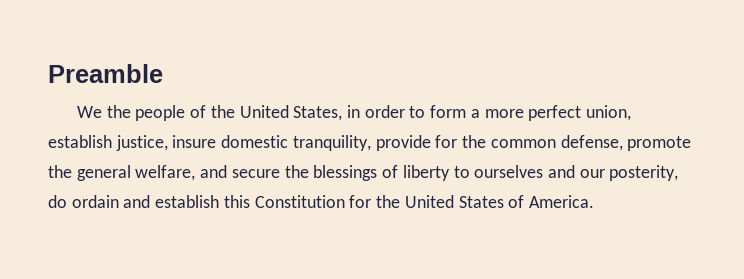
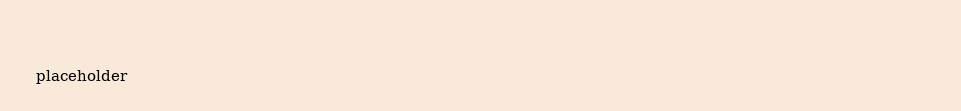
[48,64,163,83] [76,105,632,121] [48,135,692,151] [48,165,679,181] [48,195,594,208] Preamble // We the people of the United States, in order to form a more perfect union, establish justice, insure domestic tranquility, provide for the common defense, promote the general welfare, and secure the blessings of liberty to ourselves and our posterity, do ordain and establish this Constitution for the United States of America. -> [36,70,128,84] placeholder

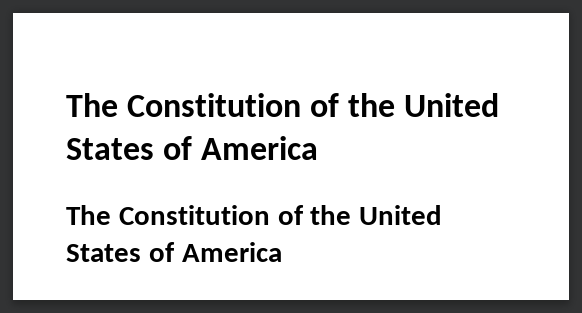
[36,70,128,84] placeholder -> [66,93,500,117] [66,136,319,160] [66,205,443,225] [66,242,282,262] The Constitution of the United States of America // The Constitution of the United States of America

